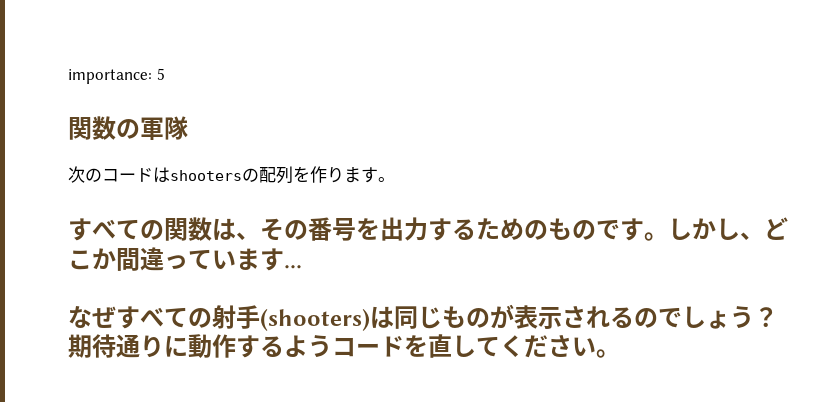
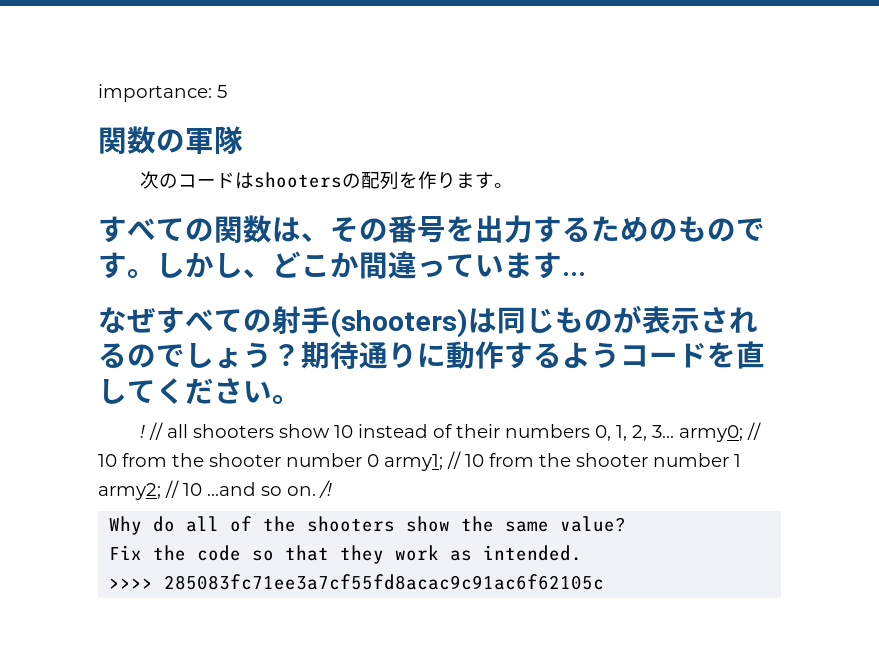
(620, 353) none -> [140,422,762,442] [98,451,741,471] [98,480,332,500] [109,516,627,535] [109,545,583,564] [109,574,605,590] // ! // all shooters show 10 instead of their numbers 0, 1, 2, 3... army0; // 10 from the shooter number 0 army1; // 10 from the shooter number 1 army2; // 10 ...and so on. /! // Why do all of the shooters show the same value? // Fix the code so that they work as intended. // >>>> 285083fc71ee3a7cf55fd8acac9c91ac6f62105c

